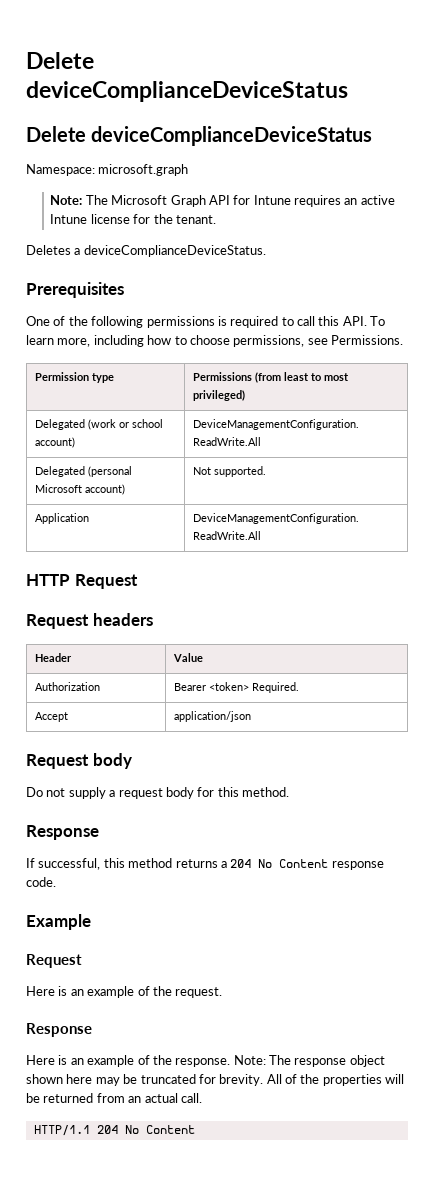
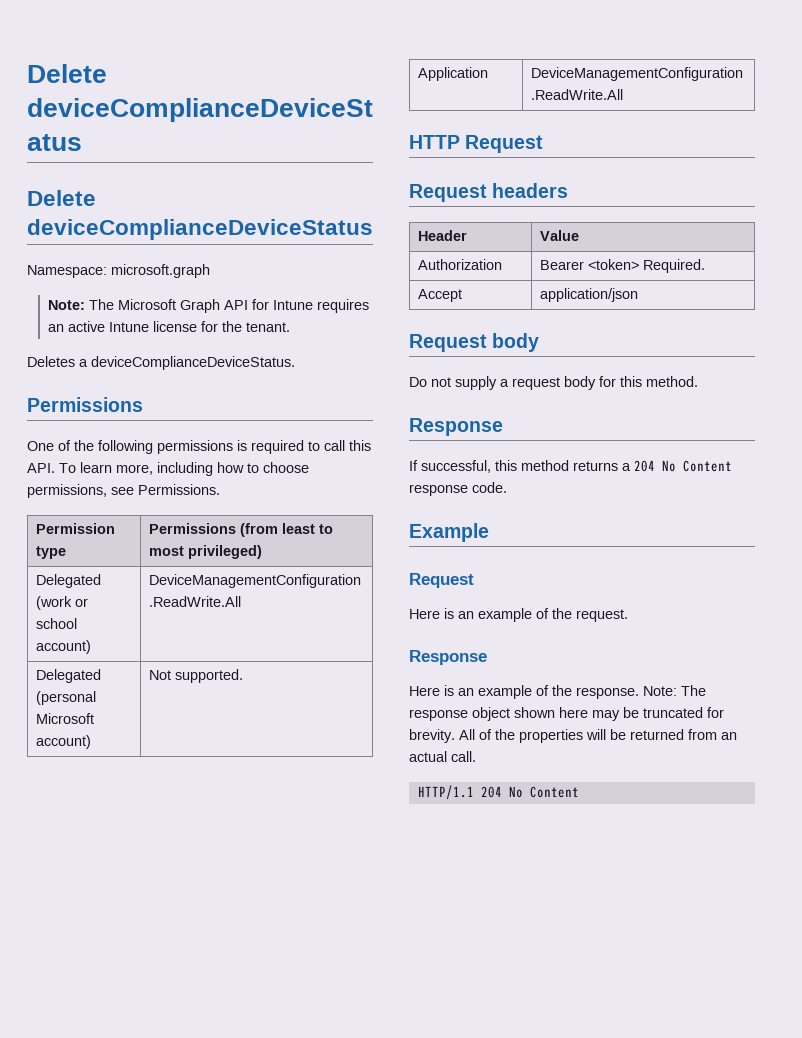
[26,282,124,298] Prerequisites -> [27,397,143,412] Permissions

